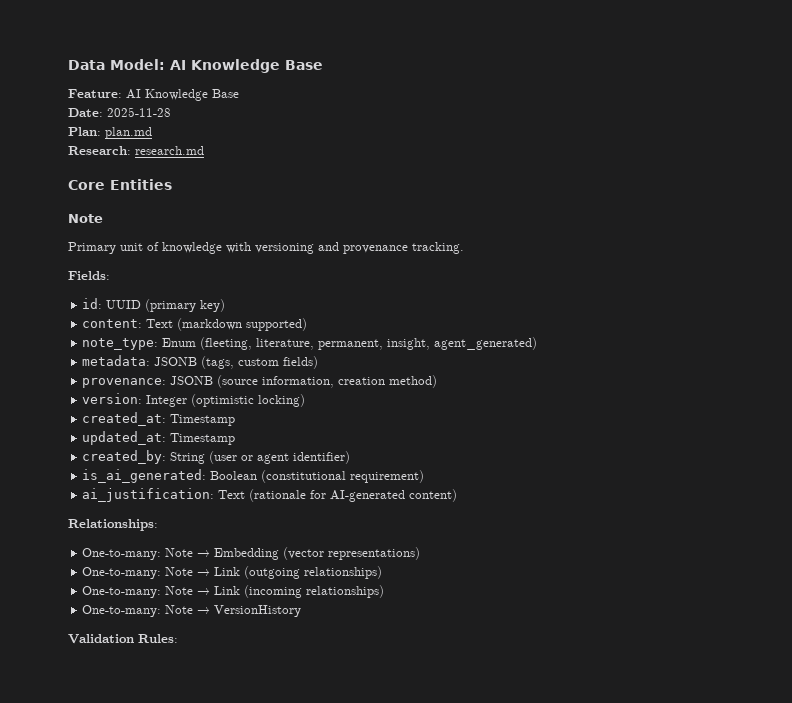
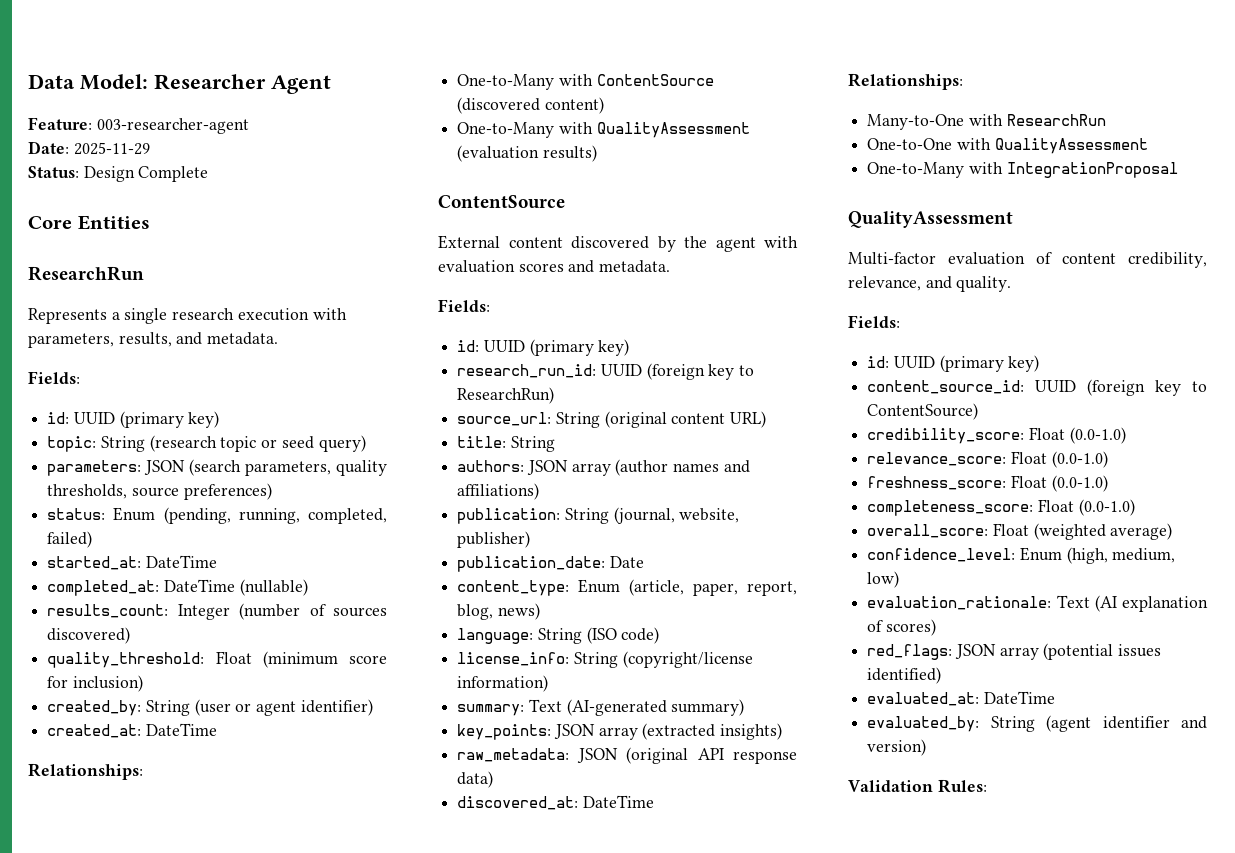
[170,59,323,73] [68,89,239,101] [68,107,171,117] [68,127,152,139] [68,146,204,155] [68,179,172,190] [68,214,103,223] [68,242,464,254] [68,271,110,280] [82,298,226,312] [82,318,308,331] [82,337,538,350] [82,355,319,369] [82,375,438,388] [82,393,306,407] [82,412,236,426] [82,431,236,445] AI Knowledge Base // Feature: AI Knowledge Base // Date: 2025-11-28 // Plan: plan.md // Research: research.md // Core Entities // Note // Primary unit of knowledge with versioning and provenance tracking. // Fields: // id: UUID (primary key) // content: Text (markdown supported) // note_type: Enum (fleeting, literature, permanent, insight, agent_generated) // metadata: JSONB (tags, custom fields) // provenance: JSONB (source information, creation method) // version: Integer (optimistic locking) // created_at: Timestamp // updated_at: Timestamp -> [154,74,331,94] [28,117,249,134] [28,141,150,155] [28,166,209,182] [28,215,150,230] [28,266,144,281] [28,308,347,324] [28,332,279,348] [28,371,80,384] [47,411,220,428] [47,435,366,452] [47,459,387,476] [47,483,272,500] [47,507,387,524] [47,531,93,548] [47,555,217,570] [47,579,308,596] [47,603,387,620] [47,627,131,644] [47,651,387,668] [47,675,143,692] Researcher Agent // Feature: 003-researcher-agent // Date: 2025-11-29 // Status: Design Complete // Core Entities // ResearchRun // Represents a single research execution with parameters, results, and metadata. // Fields: // id: UUID (primary key) // topic: String (research topic or seed query) // parameters: JSON (search parameters, quality thresholds, source preferences) // status: Enum (pending, running, completed, failed) // started_at: DateTime // completed_at: DateTime (nullable) // results_count: Integer (number of sources discovered) // quality_threshold: Float (minimum score for inclusion)
[82,469,425,483] [82,488,458,502] [68,519,158,531] [82,547,421,560] [82,566,383,579] [82,585,385,598] [82,605,302,617] is_ai_generated: Boolean (constitutional requirement) // ai_justification: Text (rationale for AI-generated content) // Relationships: // One-to-many: Note → Embedding (vector representations) // One-to-many: Note → Link (outgoing relationships) // One-to-many: Note → Link (incoming relationships) // One-to-many: Note → VersionHistory -> [47,723,217,738] [28,763,143,780] [457,74,714,90] [457,97,604,114] [457,122,750,138] [457,145,597,162] [438,195,565,209] [438,235,798,252] [438,260,671,273] [438,299,490,312] [457,339,630,356] [457,363,755,380] [457,387,555,404] [457,411,767,428] [457,436,555,452] [457,459,750,476] [457,483,540,500] [457,507,740,524] [457,531,531,548] [457,556,644,572] [457,579,797,596] [457,603,540,620] [457,627,660,644] [457,651,753,668] [457,675,549,692] [457,699,745,716] [457,723,783,740] [457,747,797,764] [457,771,494,788] [457,795,654,810] [848,73,963,90] [867,114,1106,130] [867,138,1148,154] [867,162,1178,178] [848,211,1013,228] [848,252,1207,268] [848,276,1012,292] [848,315,900,328] [867,355,1040,372] [867,379,1207,396] [867,403,979,420] [867,427,1126,444] [867,451,1108,468] [867,475,1108,492] [867,499,1135,516] [867,523,1173,540] [867,547,1176,564] [867,571,900,588] [867,595,1208,612] [867,619,936,636] [867,643,1162,660] [867,667,942,684] [867,691,1055,706] [867,715,1207,732] [867,739,927,756] created_at: DateTime // Relationships: // One-to-Many with ContentSource (discovered content) // One-to-Many with QualityAssessment (evaluation results) // ContentSource // External content discovered by the agent with evaluation scores and metadata. // Fields: // id: UUID (primary key) // research_run_id: UUID (foreign key to ResearchRun) // source_url: String (original content URL) // title: String // authors: JSON array (author names and affiliations) // publication: String (journal, website, publisher) // publication_date: Date // content_type: Enum (article, paper, report, blog, news) // language: String (ISO code) // license_info: String (copyright/license information) // summary: Text (AI-generated summary) // key_points: JSON array (extracted insights) // raw_metadata: JSON (original API response data) // discovered_at: DateTime // Relationships: // Many-to-One with ResearchRun // One-to-One with QualityAssessment // One-to-Many with IntegrationProposal // QualityAssessment // Multi-factor evaluation of content credibility, relevance, and quality. // Fields: // id: UUID (primary key) // content_source_id: UUID (foreign key to ContentSource) // credibility_score: Float (0.0-1.0) // relevance_score: Float (0.0-1.0) // freshness_score: Float (0.0-1.0) // completeness_score: Float (0.0-1.0) // overall_score: Float (weighted average) // confidence_level: Enum (high, medium, low) // evaluation_rationale: Text (AI explanation of scores) // red_flags: JSON array (potential issues identified) // evaluated_at: DateTime // evaluated_by: String (agent identifier and version)

